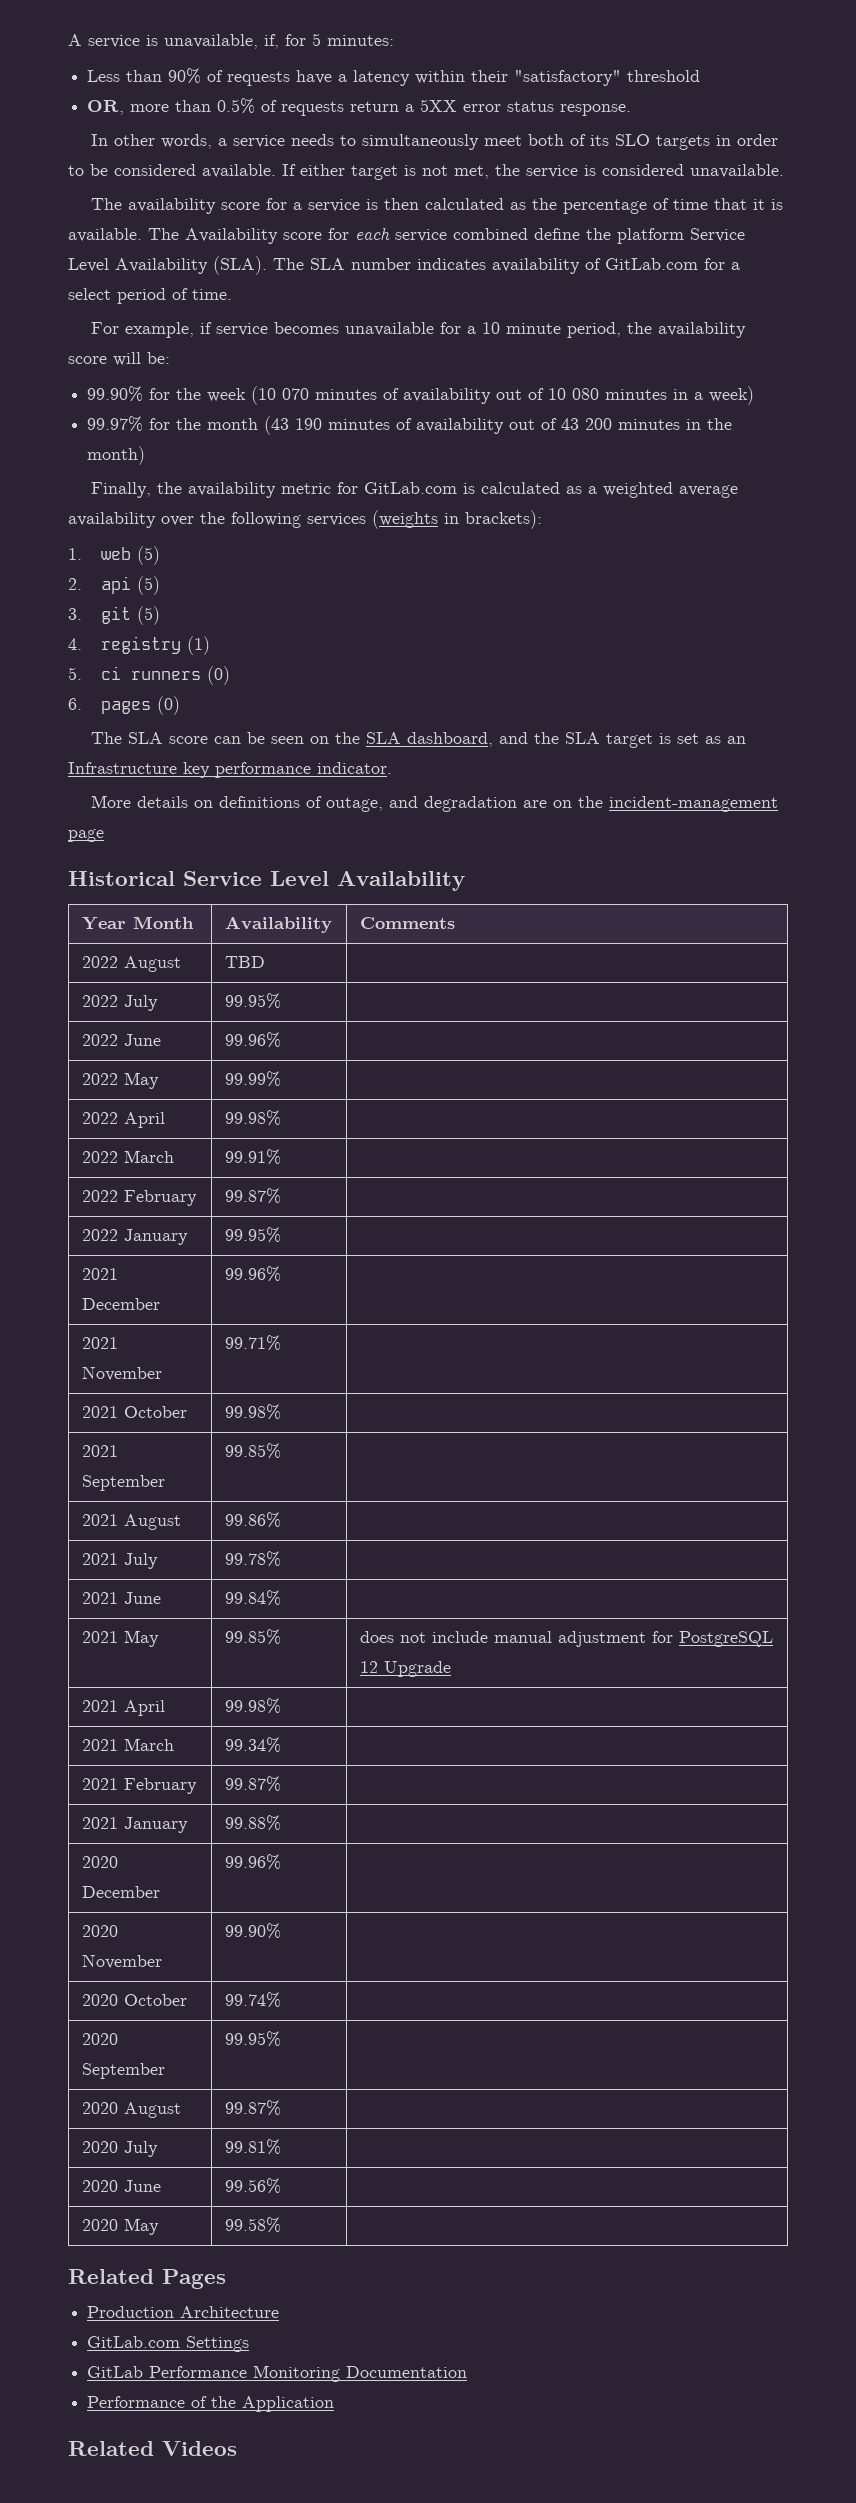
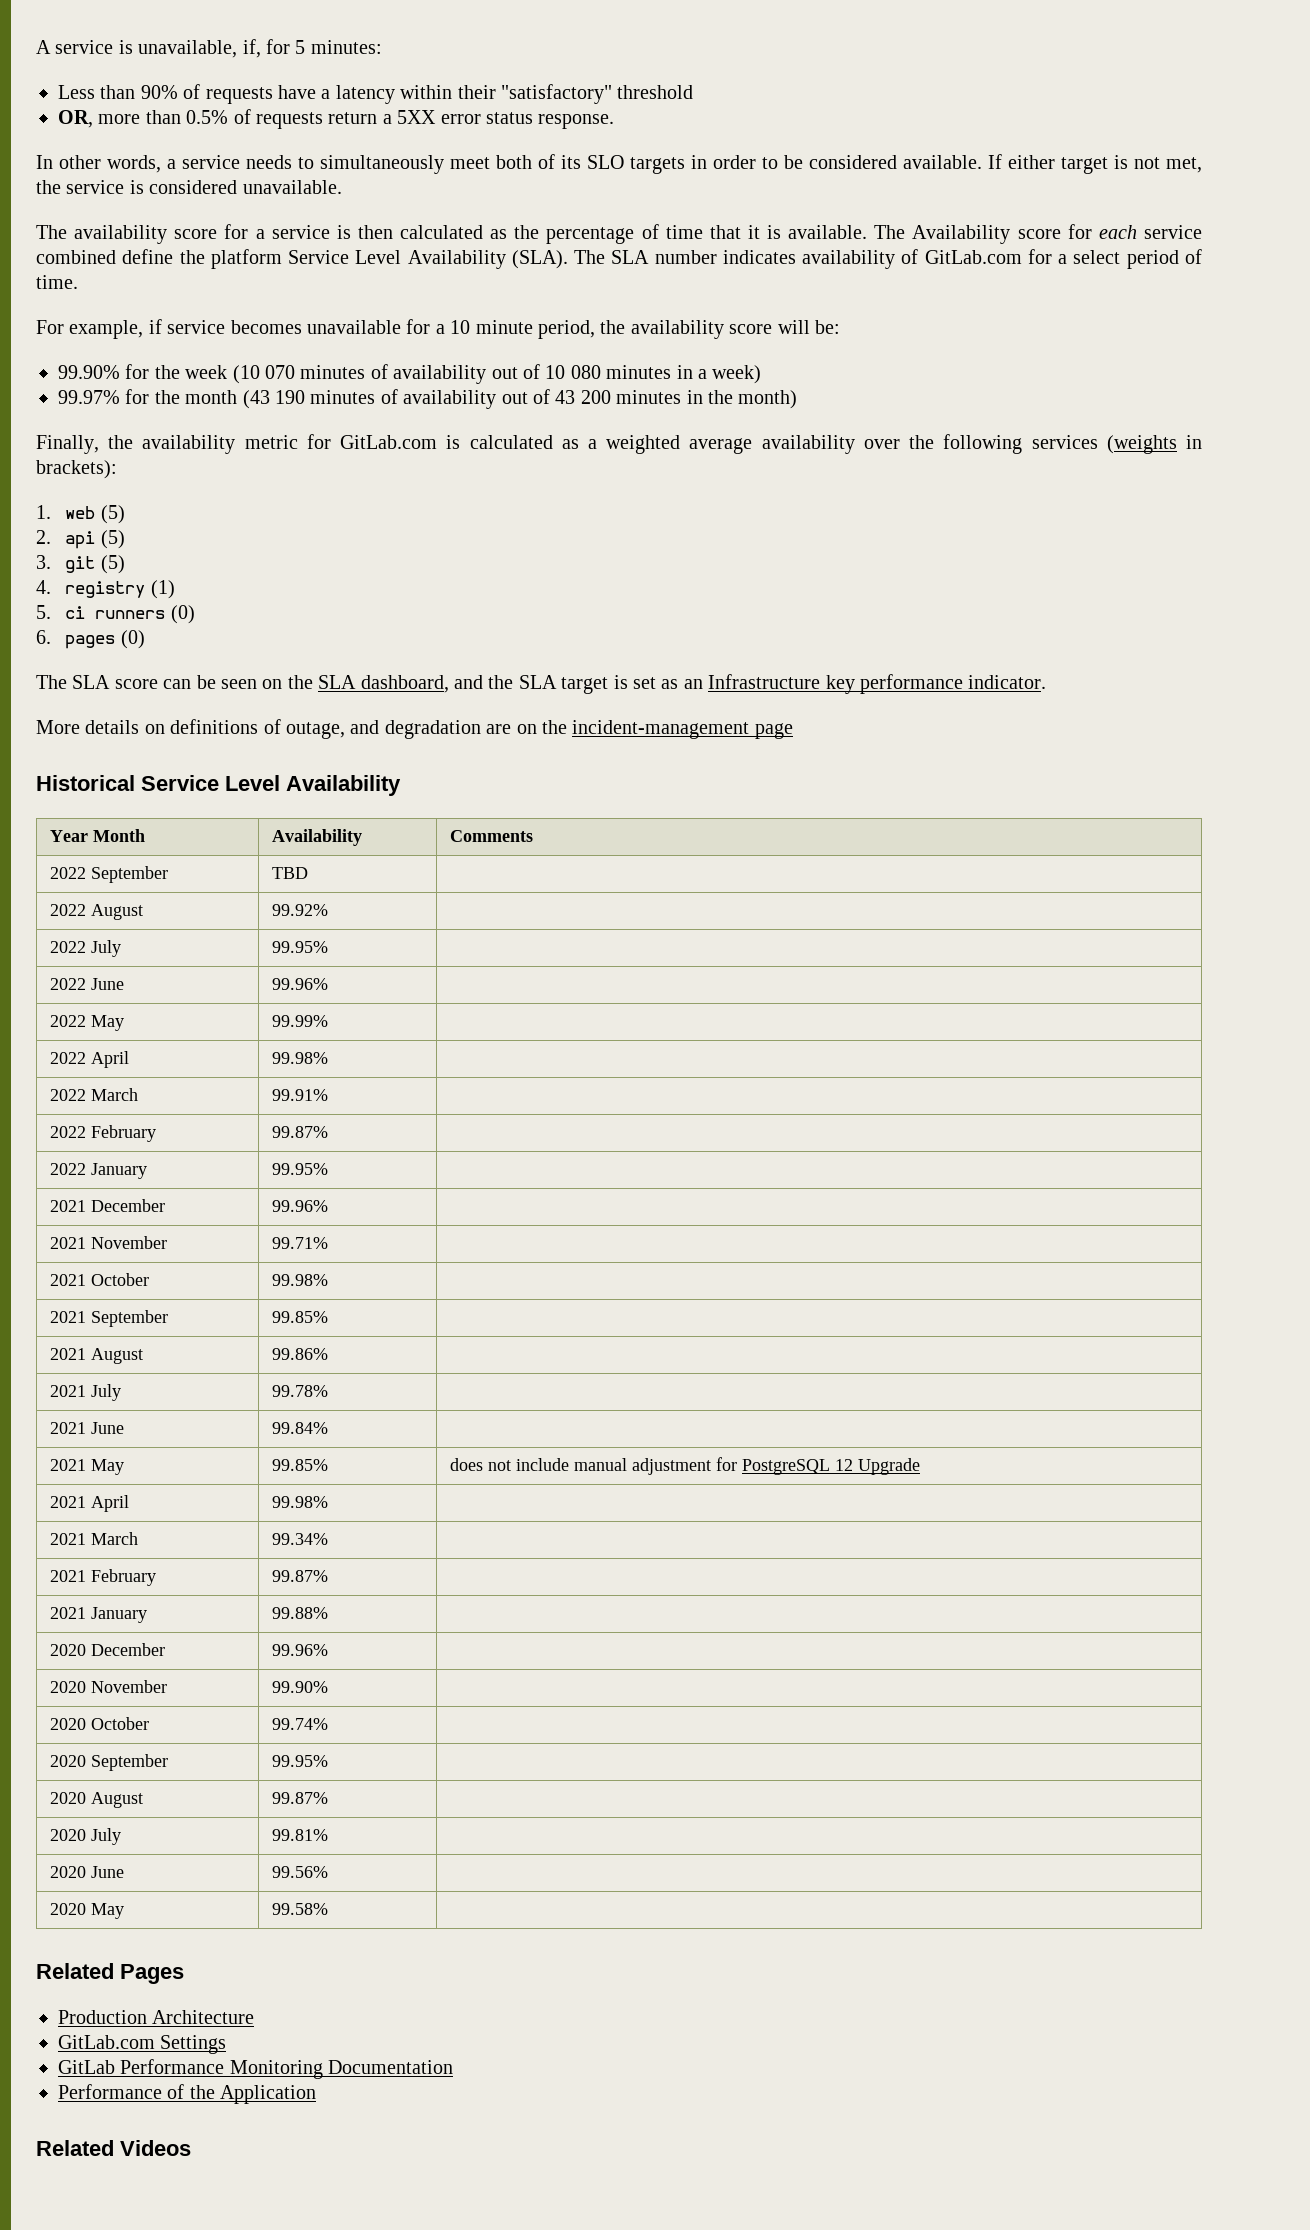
(455, 923) none -> [49,866,168,883] [271,867,308,879] // 2022 September | TBD |
[224,956,265,968] TBD -> [271,904,328,916] 99.92%

